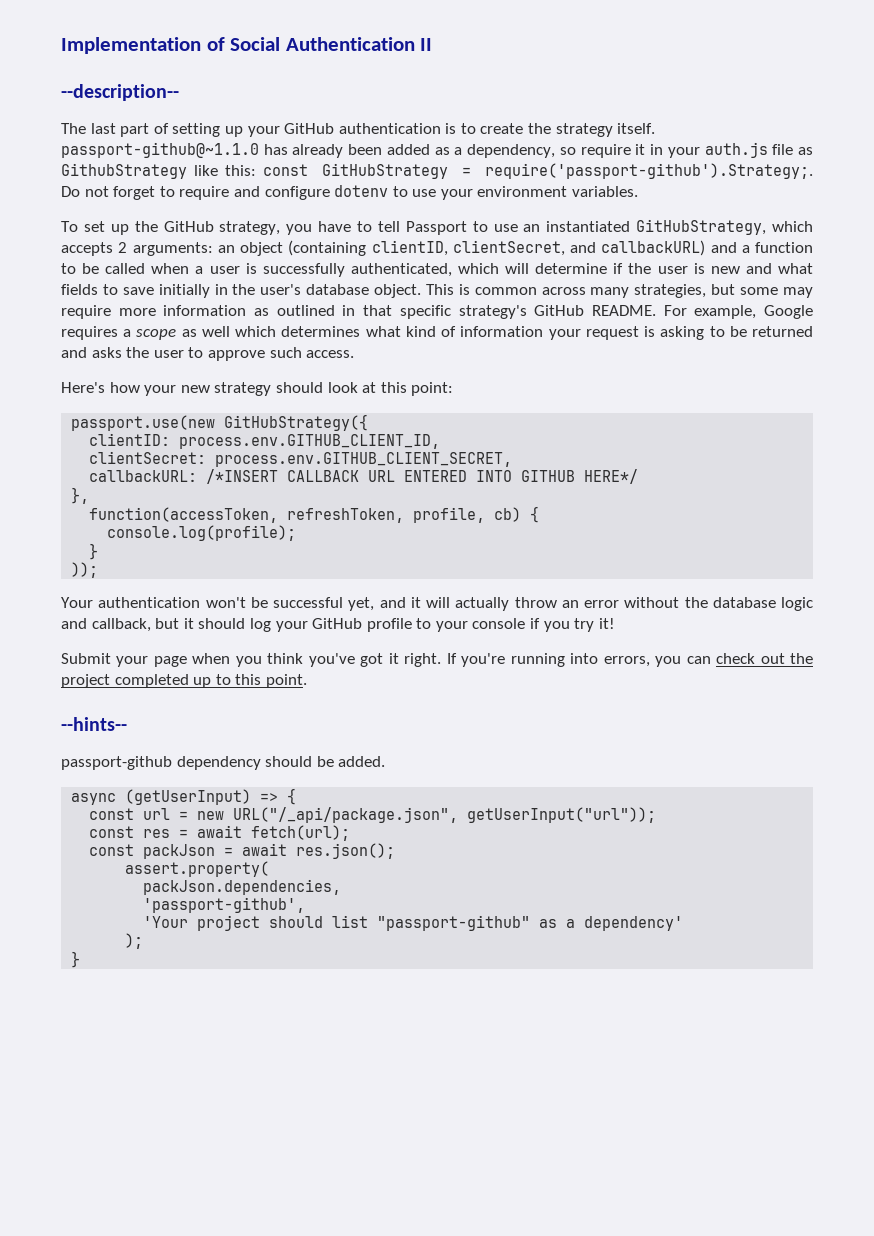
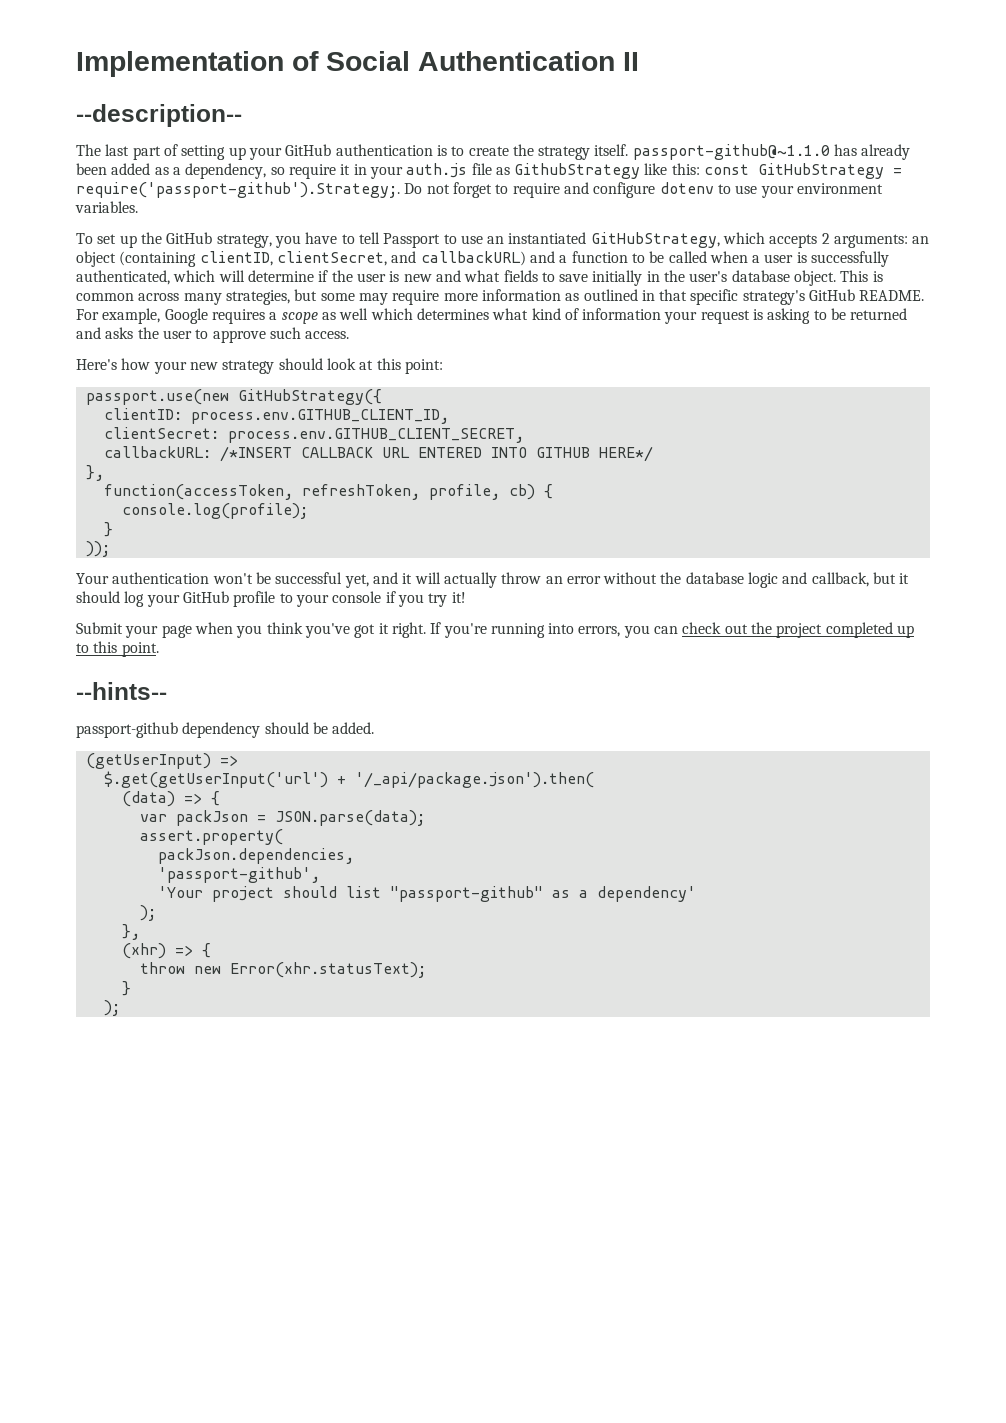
[71,793,117,805] async -> (375, 728) none
[287,788,297,805] [89,807,657,823] [89,825,351,841] [89,843,396,859] { // const url = new URL("/_api/package.json", getUserInput("url")); // const res = await fetch(url); // const packJson = await res.json(); -> [103,771,594,788] [121,791,220,807] [139,810,425,826] // $.get(getUserInput('url') + '/_api/package.json').then( // (data) => { // var packJson = JSON.parse(data);
[71,951,81,968] // } -> [121,924,140,940] [121,943,211,959] [139,962,426,978] [121,981,131,996] [103,1000,120,1016] // }, // (xhr) => { // throw new Error(xhr.statusText); // } // );

